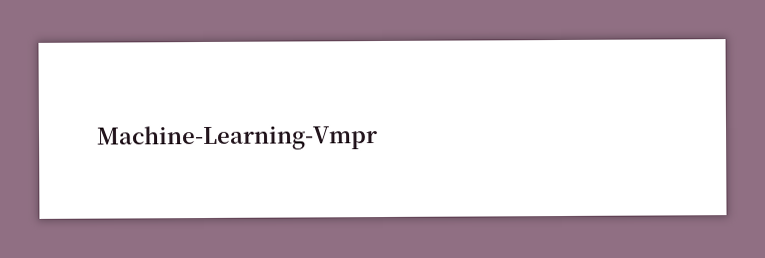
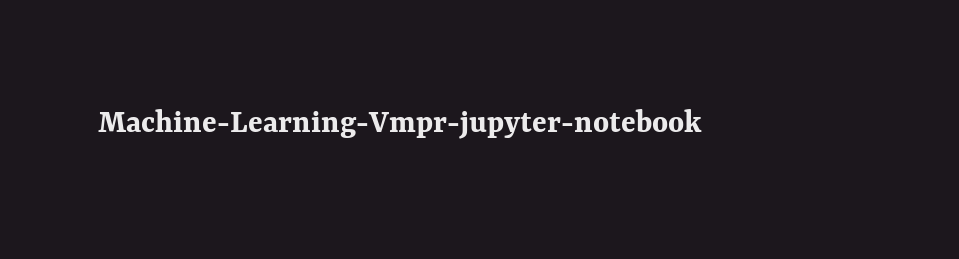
[96,125,378,151] Machine-Learning-Vmpr -> [98,109,702,139] Machine-Learning-Vmpr-jupyter-notebook

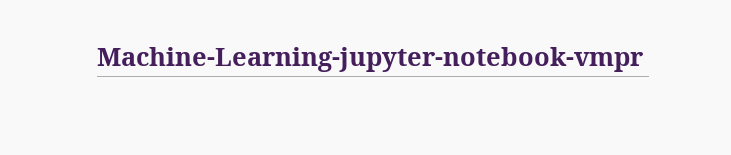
[98,109,702,139] Machine-Learning-Vmpr-jupyter-notebook -> [97,47,643,72] Machine-Learning-jupyter-notebook-vmpr

